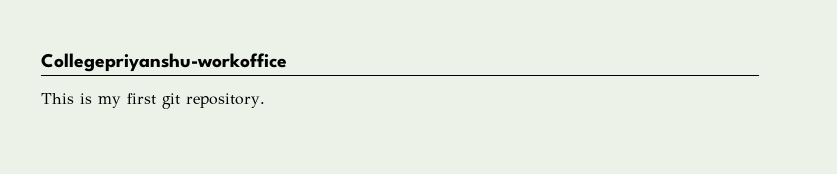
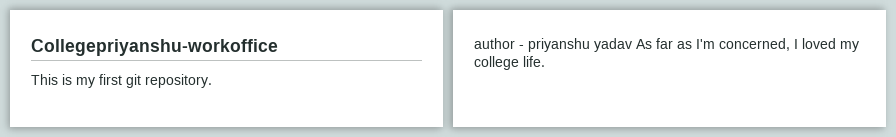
(265, 100) none -> [474,38,859,52] [474,56,545,70] // author - priyanshu yadav As far as I'm concerned, I loved my college life.

